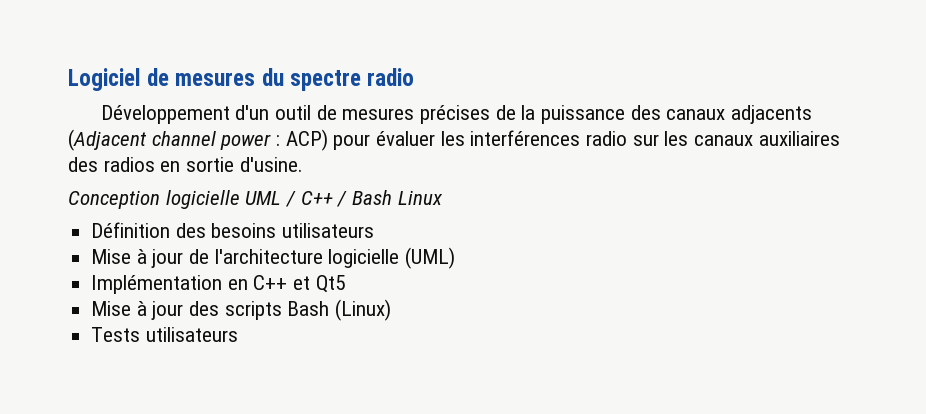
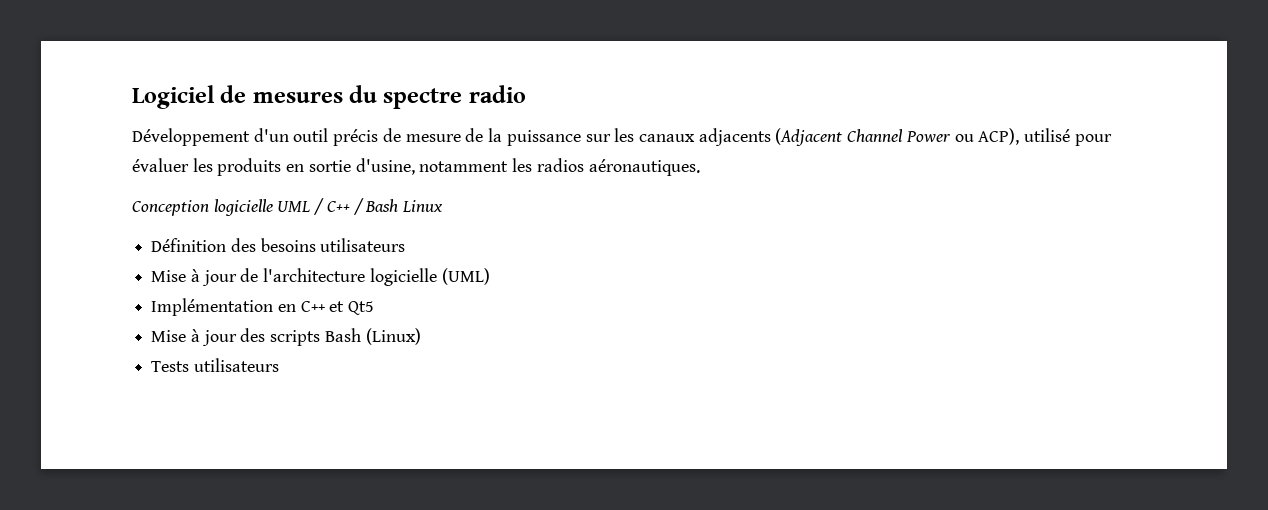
[316,105,490,124] de mesures précises -> [333,128,461,146] précis de mesure
[630,105,661,120] des -> [585,128,635,142] sur les
[151,129,840,151] [68,157,303,172] channel power : ACP) pour évaluer les interférences radio sur les canaux auxiliaires des radios en sortie d'usine. -> [847,128,1112,146] [132,158,700,176] Channel Power ou ACP), utilisé pour évaluer les produits en sortie d'usine, notamment les radios aéronautiques.

